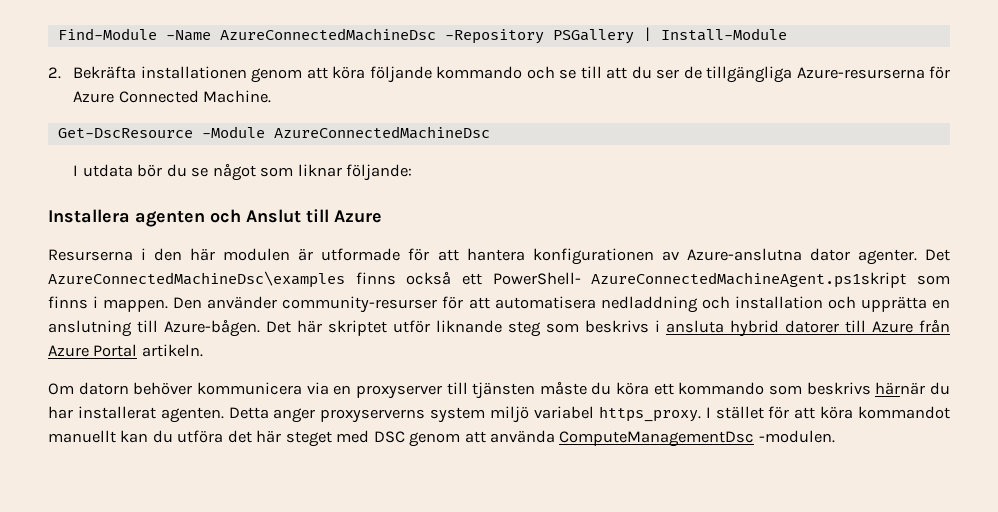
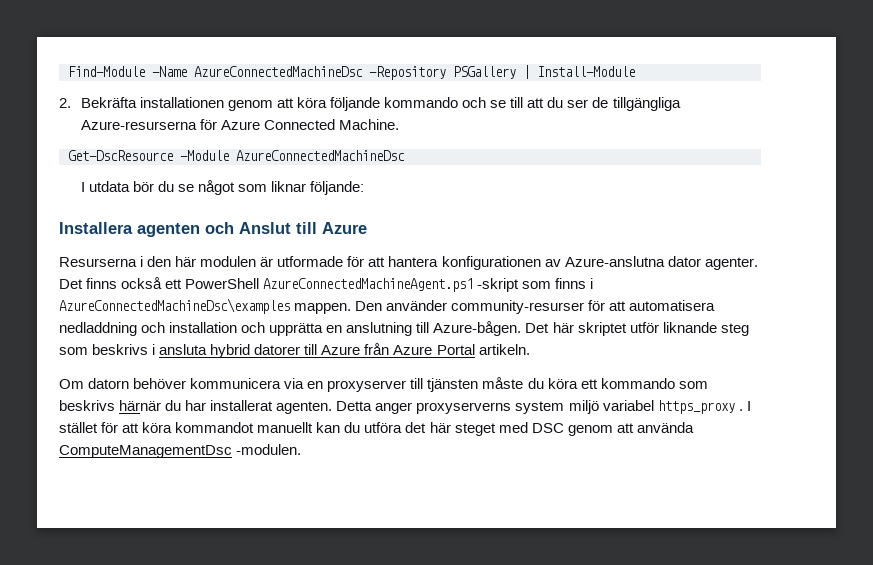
[48,271,345,288] AzureConnectedMachineDsc\examples -> (83, 284) none
[492,272,907,288] PowerShell- AzureConnectedMachineAgent.ps1skript -> [185,278,520,292] PowerShell AzureConnectedMachineAgent.ps1 -skript
(99, 302) none -> [59,298,290,314] AzureConnectedMachineDsc\examples
[598,406,701,422] https_proxy. -> [657,400,743,414] https_proxy .

